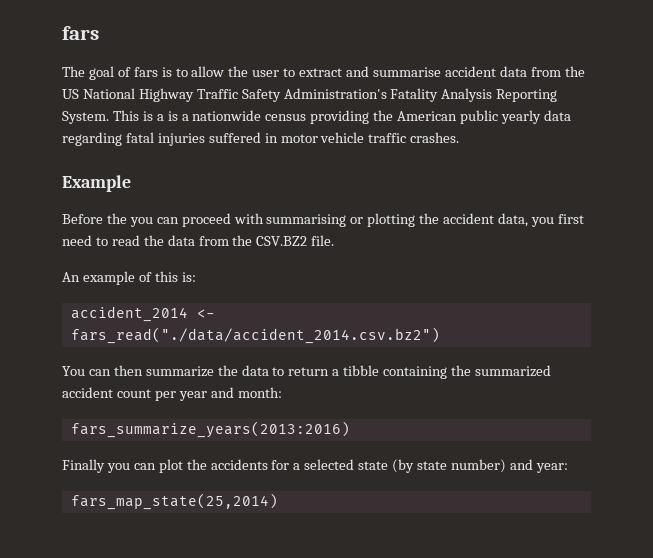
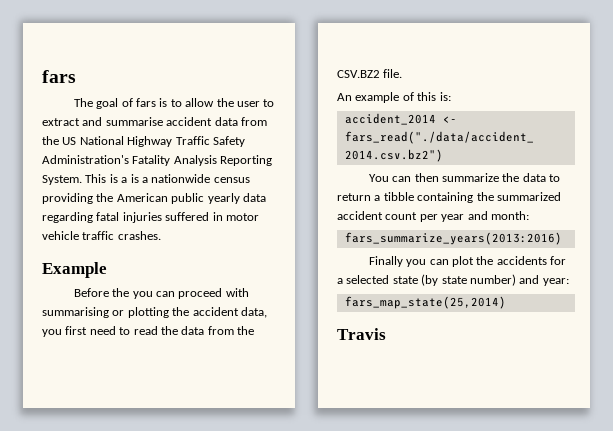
(278, 501) none -> [337,328,386,340] // Travis

